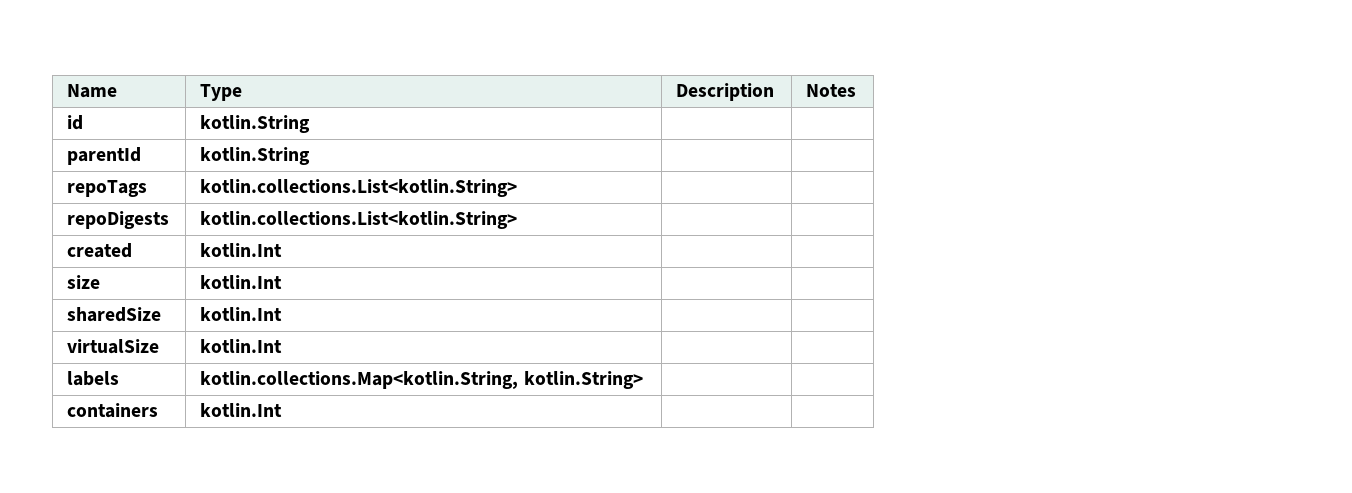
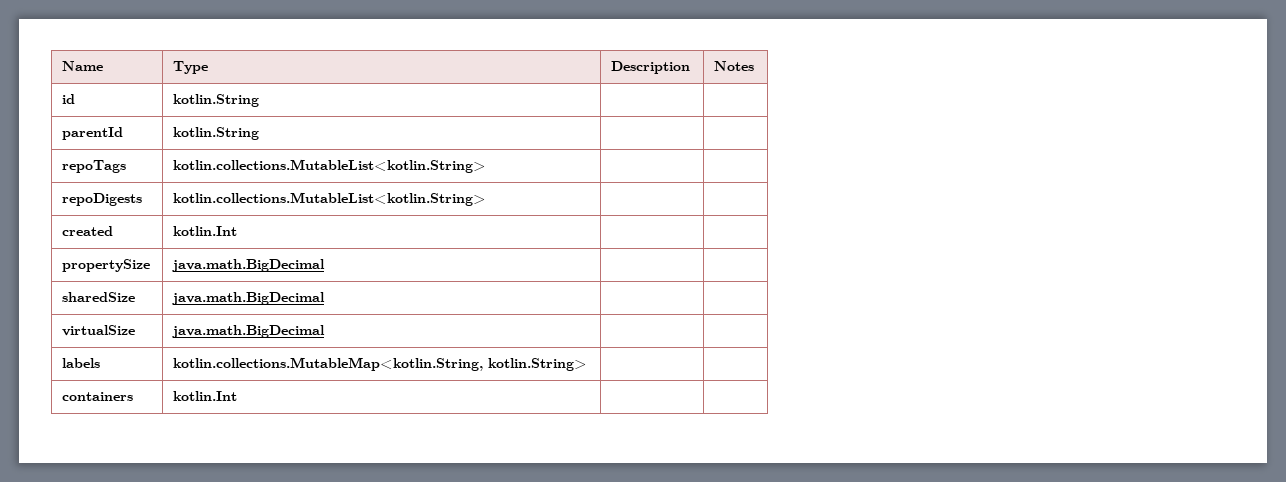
[200,179,518,197] kotlin.collections.List<kotlin.String> -> [173,159,487,173] kotlin.collections.MutableList<kotlin.String>
[200,211,518,229] kotlin.collections.List<kotlin.String> -> [173,192,487,206] kotlin.collections.MutableList<kotlin.String>
[67,275,101,289] [200,275,283,289] size | kotlin.Int -> [62,259,151,272] [172,259,326,272] propertySize | java.math.BigDecimal
[200,307,283,321] kotlin.Int -> [172,292,326,305] java.math.BigDecimal
[200,339,283,353] kotlin.Int -> [172,325,326,338] java.math.BigDecimal
[200,371,519,389] kotlin.collections.Map<kotlin.String, -> [173,357,484,371] kotlin.collections.MutableMap<kotlin.String,

